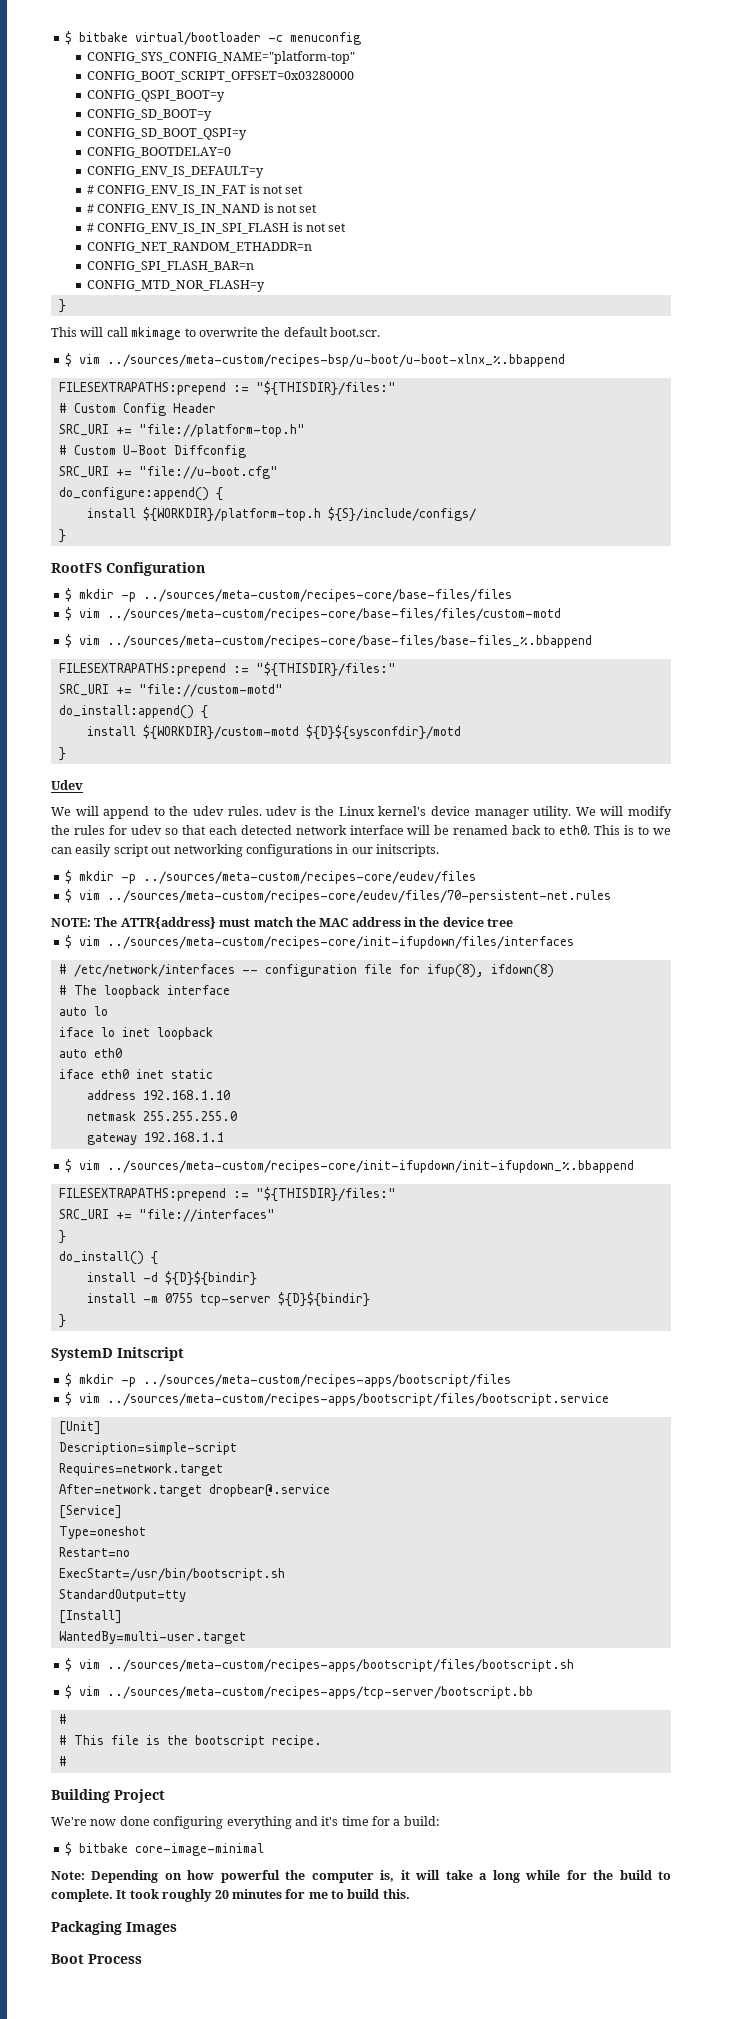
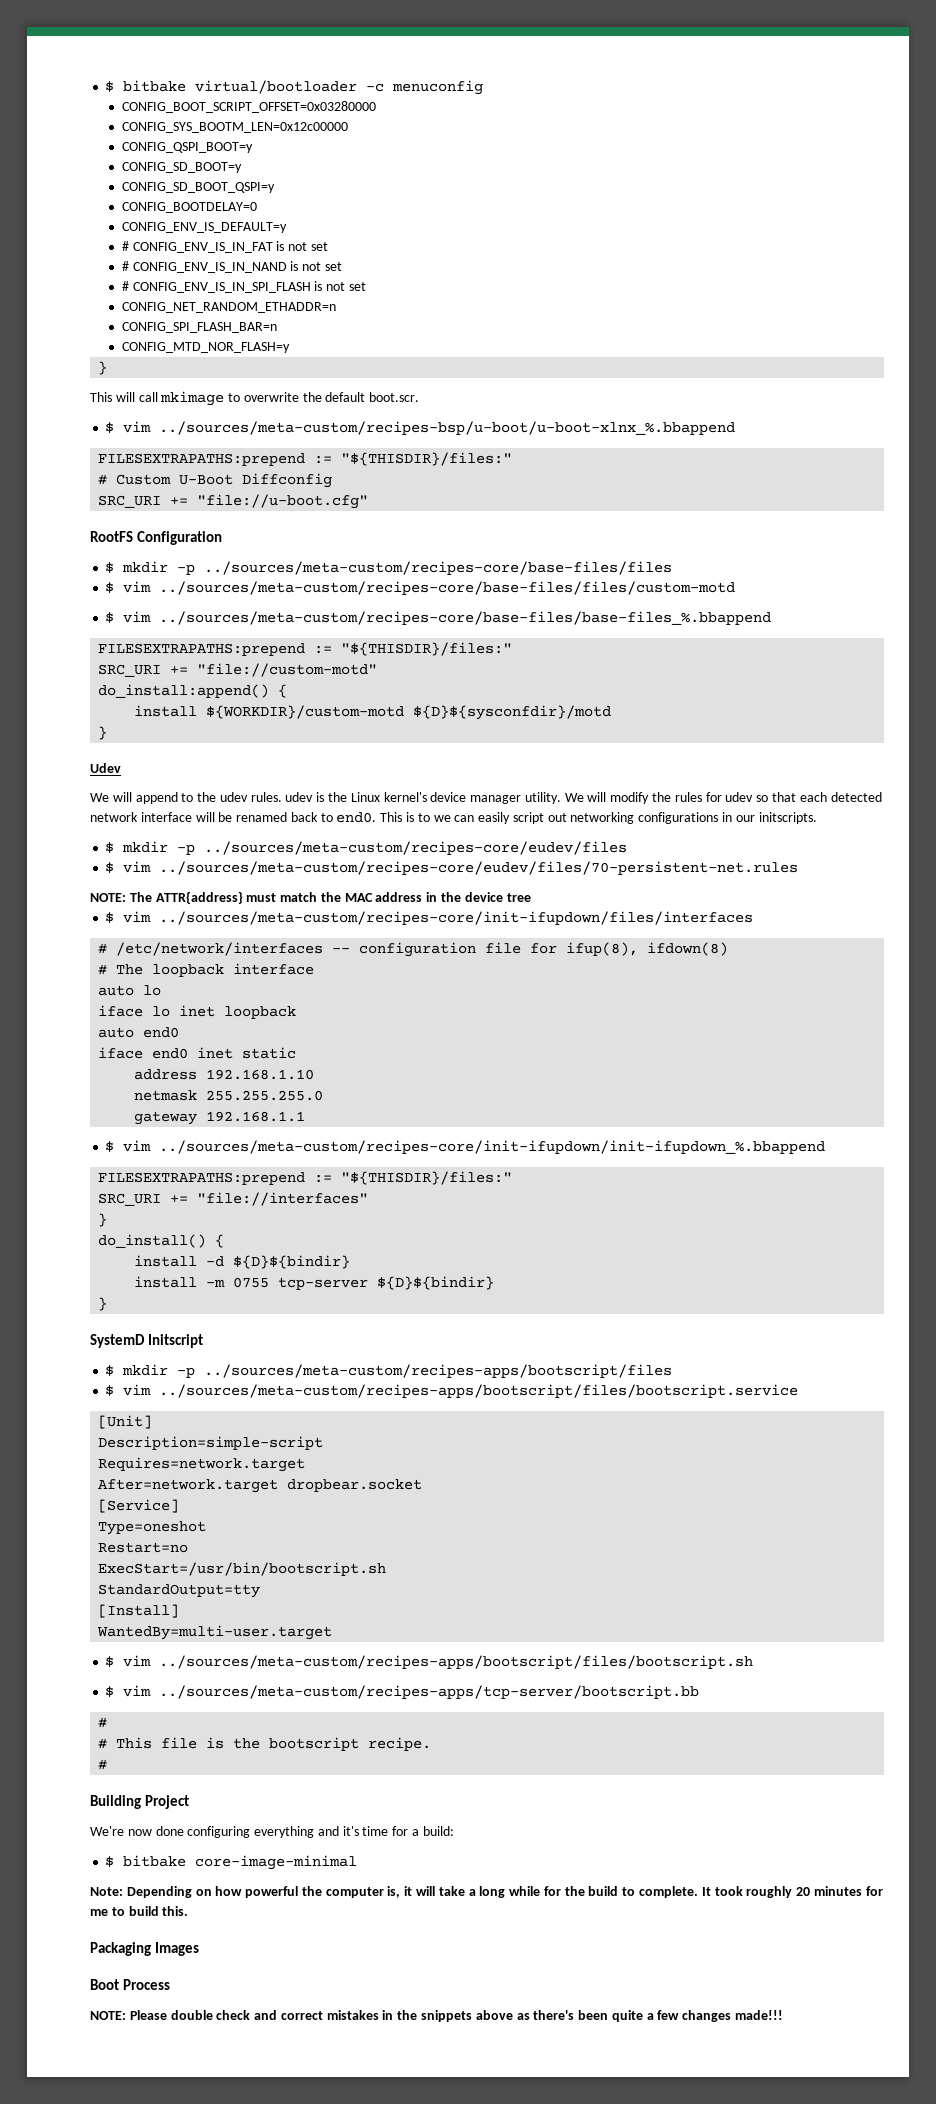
[86,51,355,64] [86,71,354,82] CONFIG_SYS_CONFIG_NAME="platform-top" // CONFIG_BOOT_SCRIPT_OFFSET=0x03280000 -> [121,101,376,113] [121,122,348,133] CONFIG_BOOT_SCRIPT_OFFSET=0x03280000 // CONFIG_SYS_BOOTM_LEN=0x12c00000
[58,403,216,416] [58,424,305,437] // # Custom Config Header // SRC_URI += "file://platform-top.h" -> (513, 459) none
[58,487,223,501] [86,507,476,522] [58,529,66,543] // do_configure:append() { // install ${WORKDIR}/platform-top.h ${S}/include/configs/ // } -> (369, 501) none
[559,825,591,835] eth0. -> [336,812,377,823] end0.
[93,1048,122,1058] [58,1069,129,1079] eth0 // iface eth0 -> [143,1027,180,1038] [98,1047,189,1059] end0 // iface end0
[208,1484,330,1497] dropbear@.service -> [287,1479,423,1492] dropbear.socket
(142, 1959) none -> [90,2010,784,2022] // NOTE: Please double check and correct mistakes in the snippets above as there's been quite a few changes made!!!

